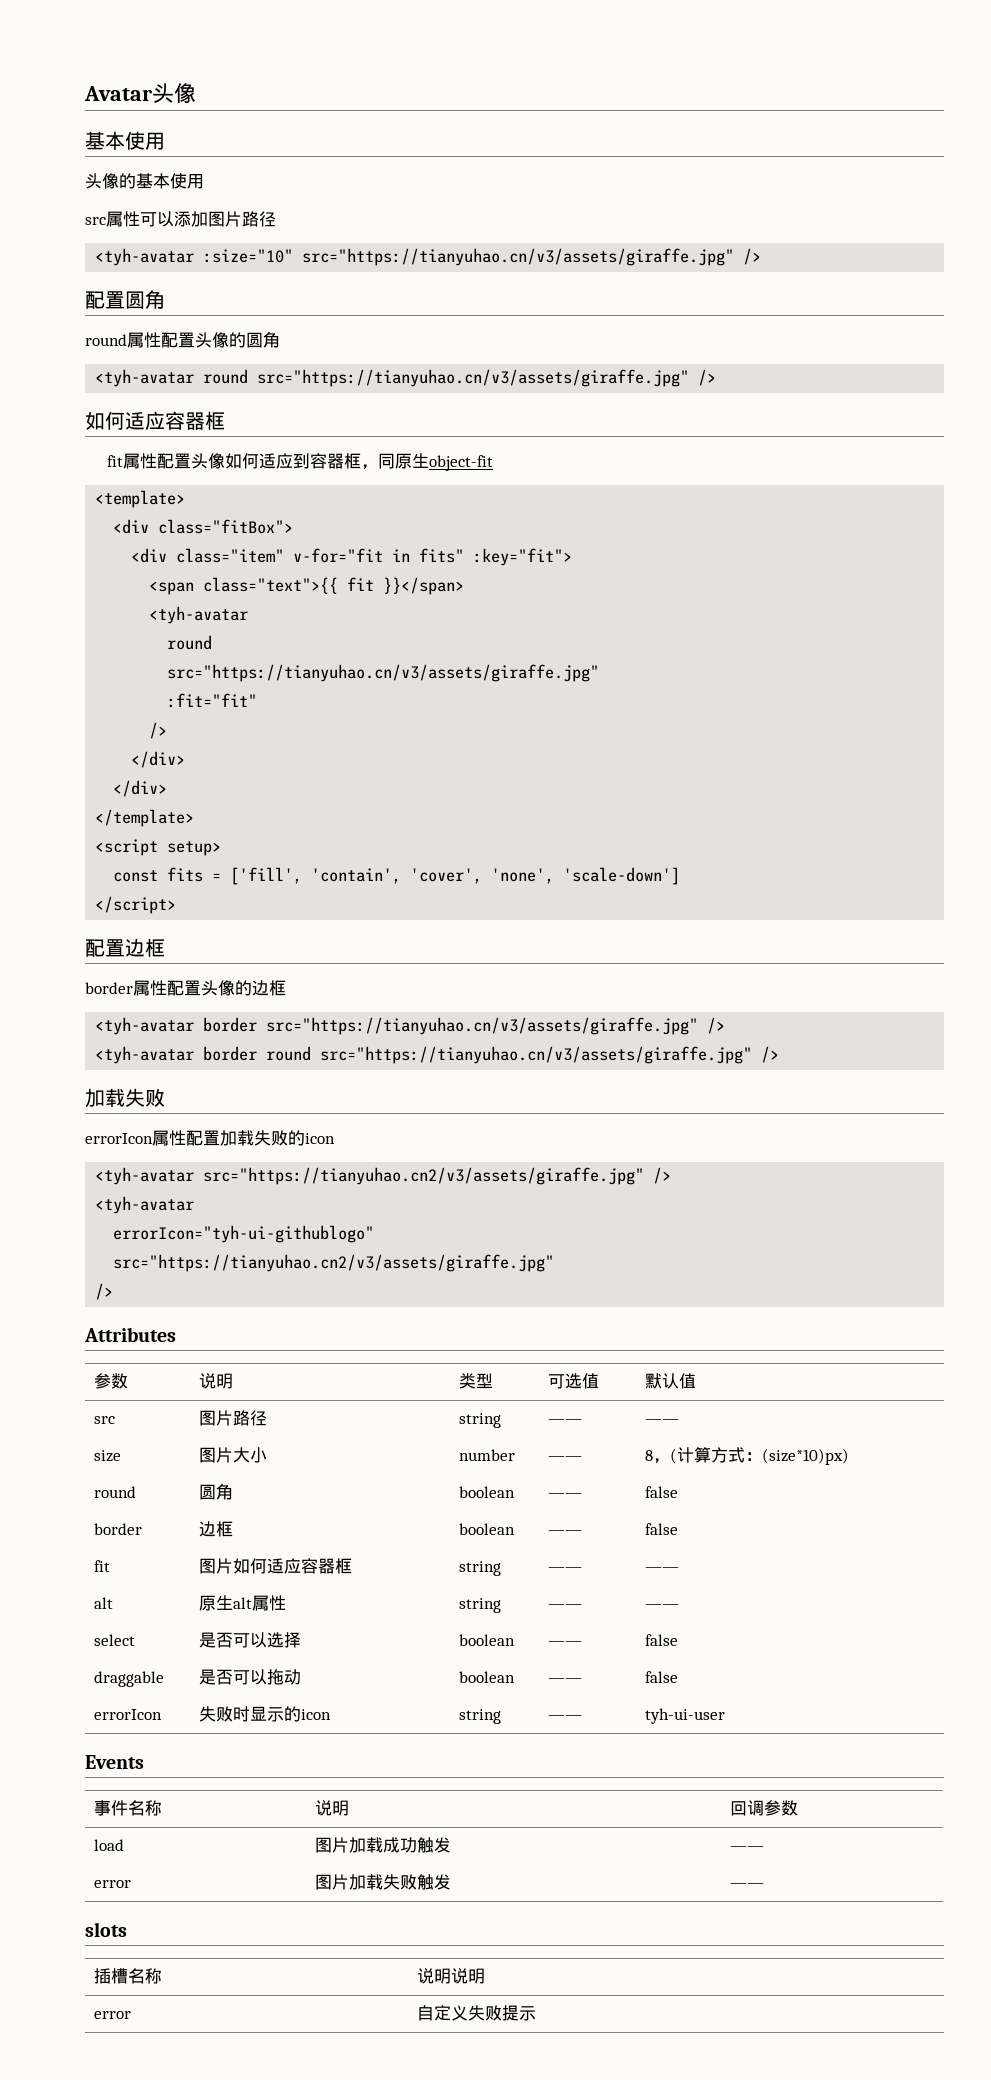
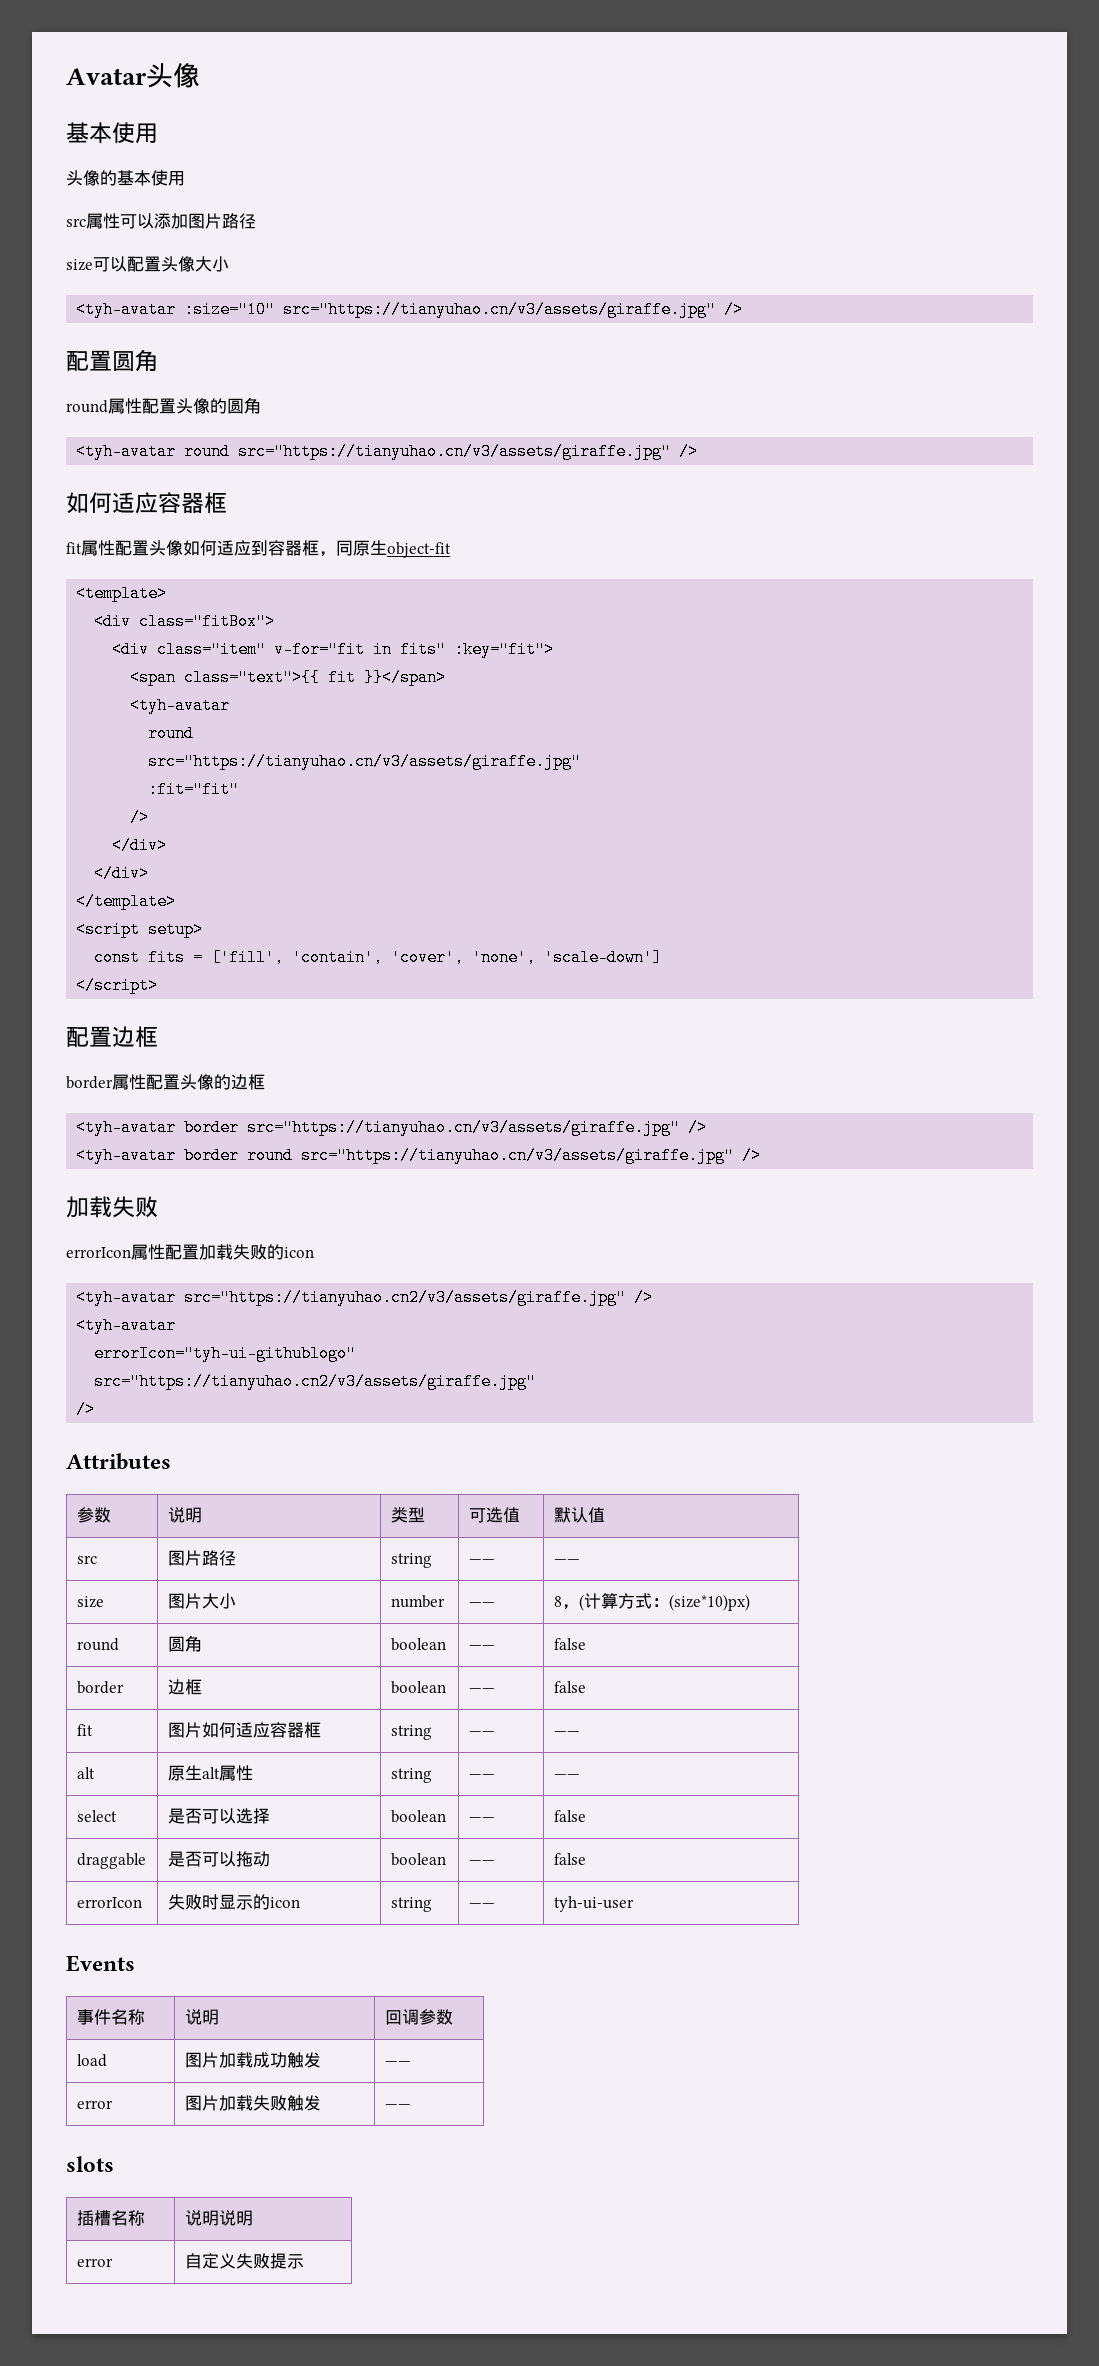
(276, 219) none -> [66,256,229,272] // size可以配置头像大小

